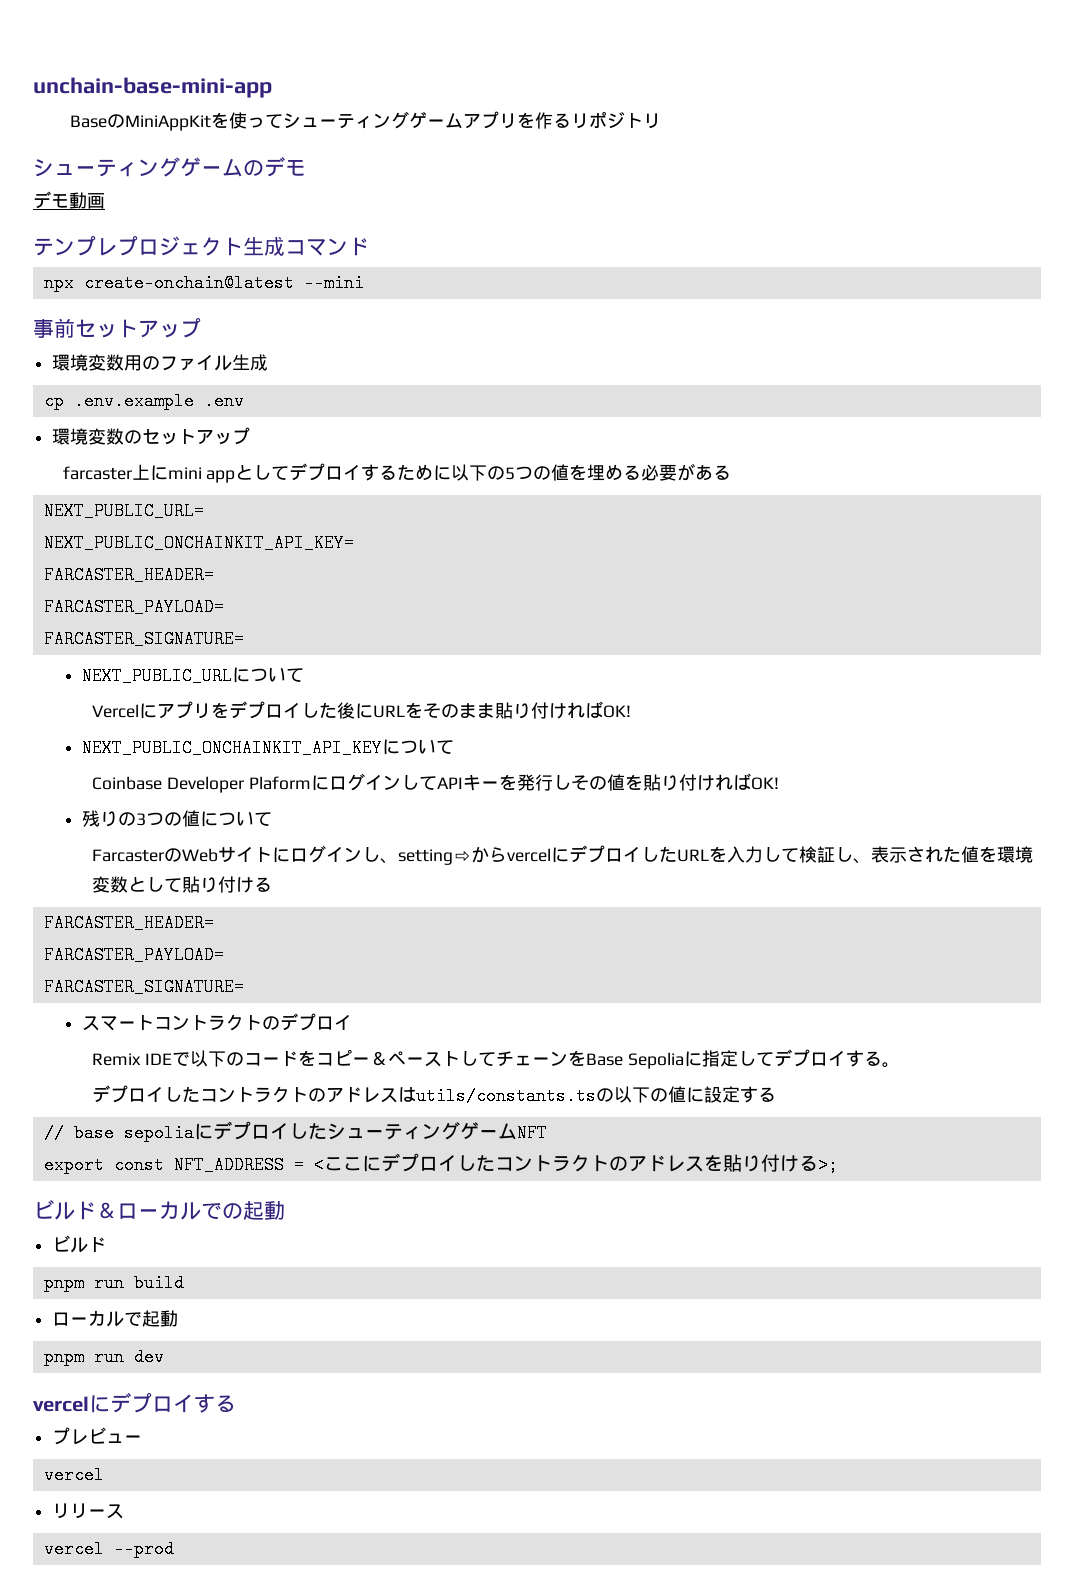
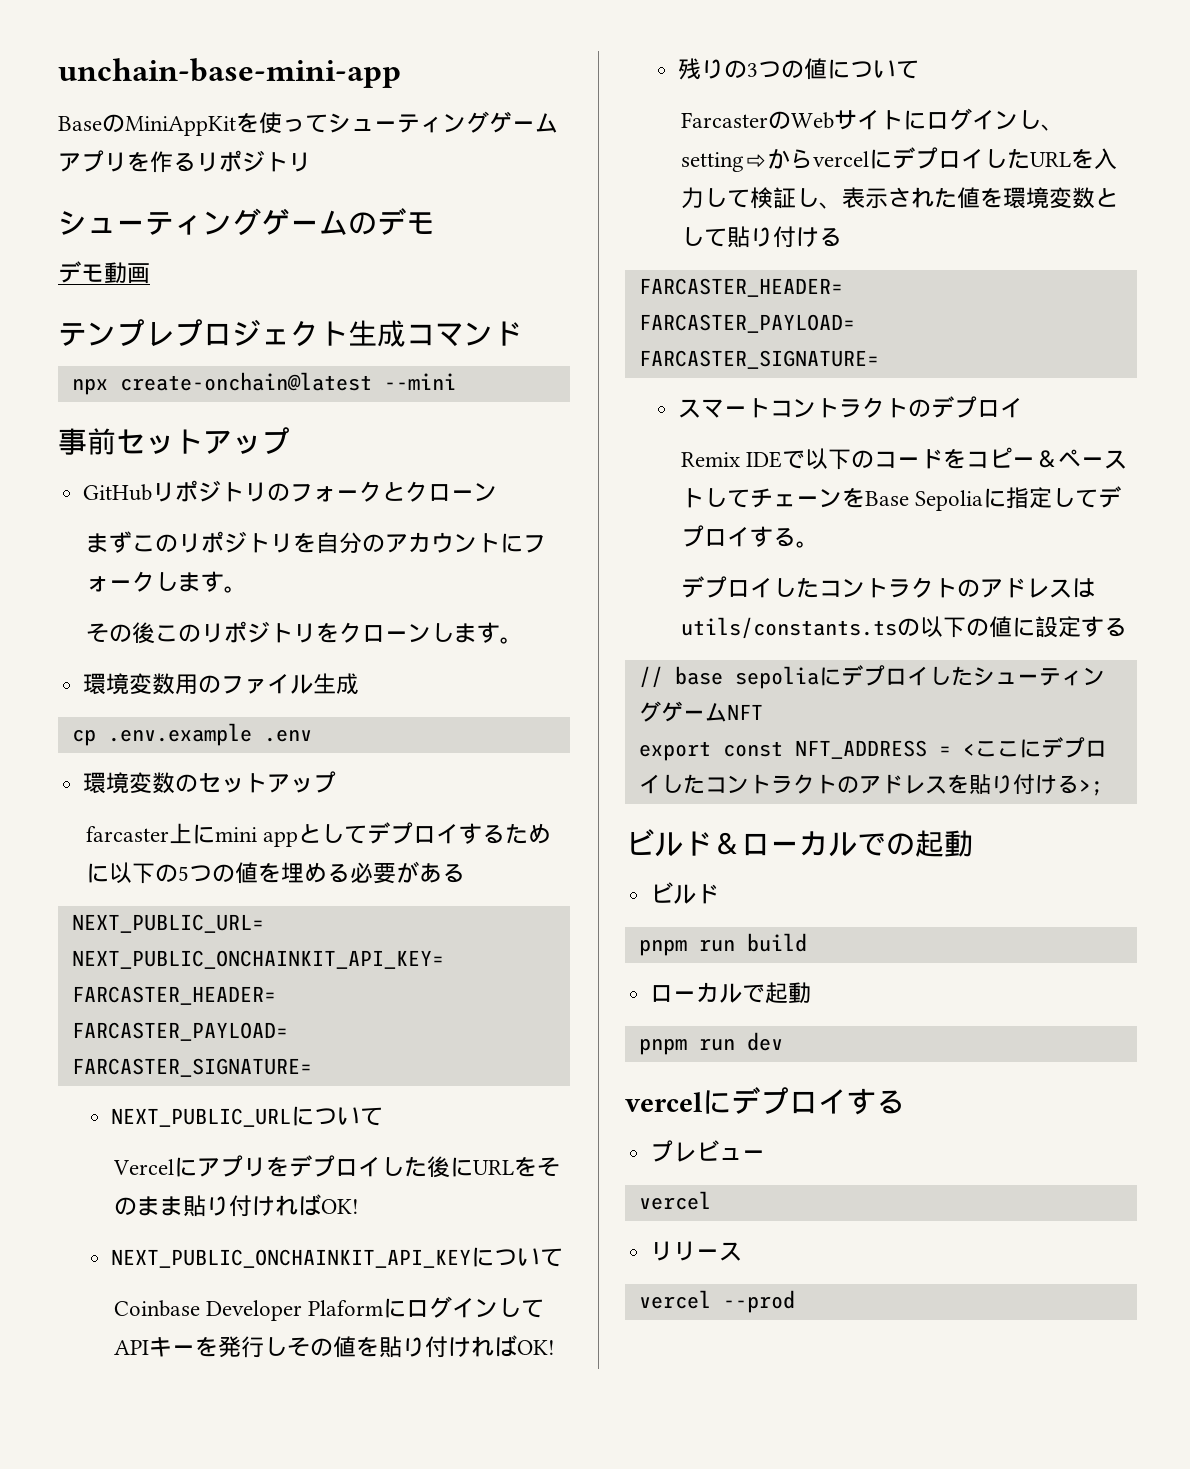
(201, 328) none -> [83,480,498,502] [85,531,546,554] [85,571,247,593] [85,621,523,644] // GitHubリポジトリのフォークとクローン // まずこのリポジトリを自分のアカウントにフォークします。 // その後このリポジトリをクローンします。

